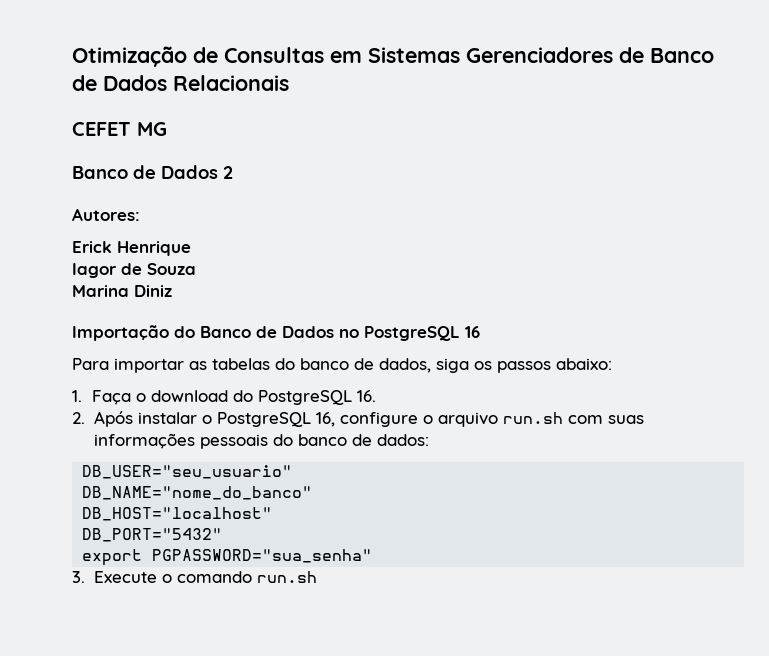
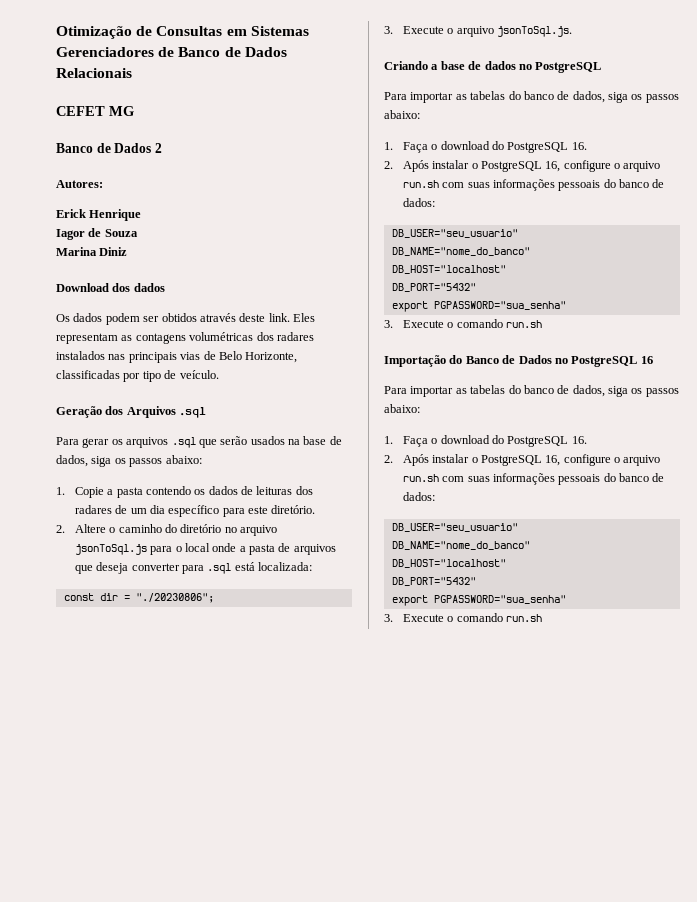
(172, 291) none -> [56,283,165,292] [56,313,315,325] [56,332,314,344] [56,351,298,363] [56,370,219,382] [56,406,207,418] [56,436,342,448] [56,455,202,467] [56,486,313,498] [74,505,316,517] [56,524,278,536] [74,543,336,555] [74,562,313,574] [63,593,214,603] [384,26,572,37] [384,61,602,73] [384,91,679,103] [384,110,420,119] [384,141,587,153] [384,160,661,172] [402,179,665,191] [402,198,435,207] [391,229,518,238] [391,247,530,256] [391,265,506,274] [391,283,476,292] [391,301,566,312] [384,319,542,328] // Download dos dados // Os dados podem ser obtidos através deste link. Eles representam as contagens volumétricas dos radares instalados nas principais vias de Belo Horizonte, classificadas por tipo de veículo. // Geração dos Arquivos .sql // Para gerar os arquivos .sql que serão usados na base de dados, siga os passos abaixo: // 1. Copie a pasta contendo os dados de leituras dos radares de um dia específico para este diretório. // 2. Altere o caminho do diretório no arquivo jsonToSql.js para o local onde a pasta de arquivos que deseja converter para .sql está localizada: // const dir = "./20230806"; // 3. Execute o arquivo jsonToSql.js. // Criando a base de dados no PostgreSQL // Para importar as tabelas do banco de dados, siga os passos abaixo: // 1. Faça o download do PostgreSQL 16. // 2. Após instalar o PostgreSQL 16, configure o arquivo run.sh com suas informações pessoais do banco de dados: // DB_USER="seu_usuario" // DB_NAME="nome_do_banco" // DB_HOST="localhost" // DB_PORT="5432" // export PGPASSWORD="sua_senha" // 3. Execute o comando run.sh

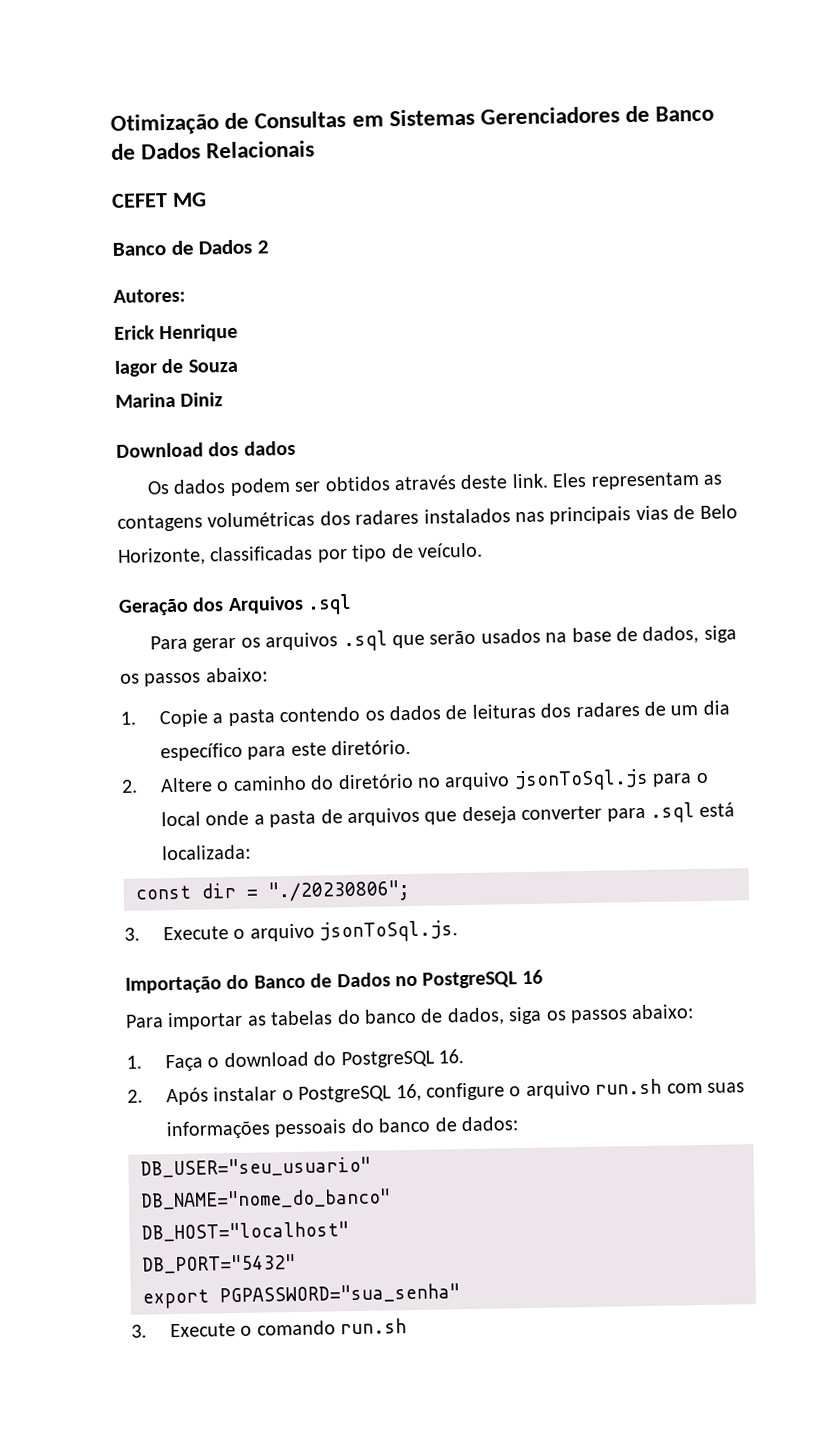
[384,61,602,73] [384,91,679,103] [384,110,420,119] [384,141,587,153] [384,160,661,172] [402,179,665,191] [402,198,435,207] [391,229,518,238] [391,247,530,256] [391,265,506,274] [391,283,476,292] [391,301,566,312] [384,319,542,328] // Criando a base de dados no PostgreSQL // Para importar as tabelas do banco de dados, siga os passos abaixo: // 1. Faça o download do PostgreSQL 16. // 2. Após instalar o PostgreSQL 16, configure o arquivo run.sh com suas informações pessoais do banco de dados: // DB_USER="seu_usuario" // DB_NAME="nome_do_banco" // DB_HOST="localhost" // DB_PORT="5432" // export PGPASSWORD="sua_senha" // 3. Execute o comando run.sh -> (459, 931) none

